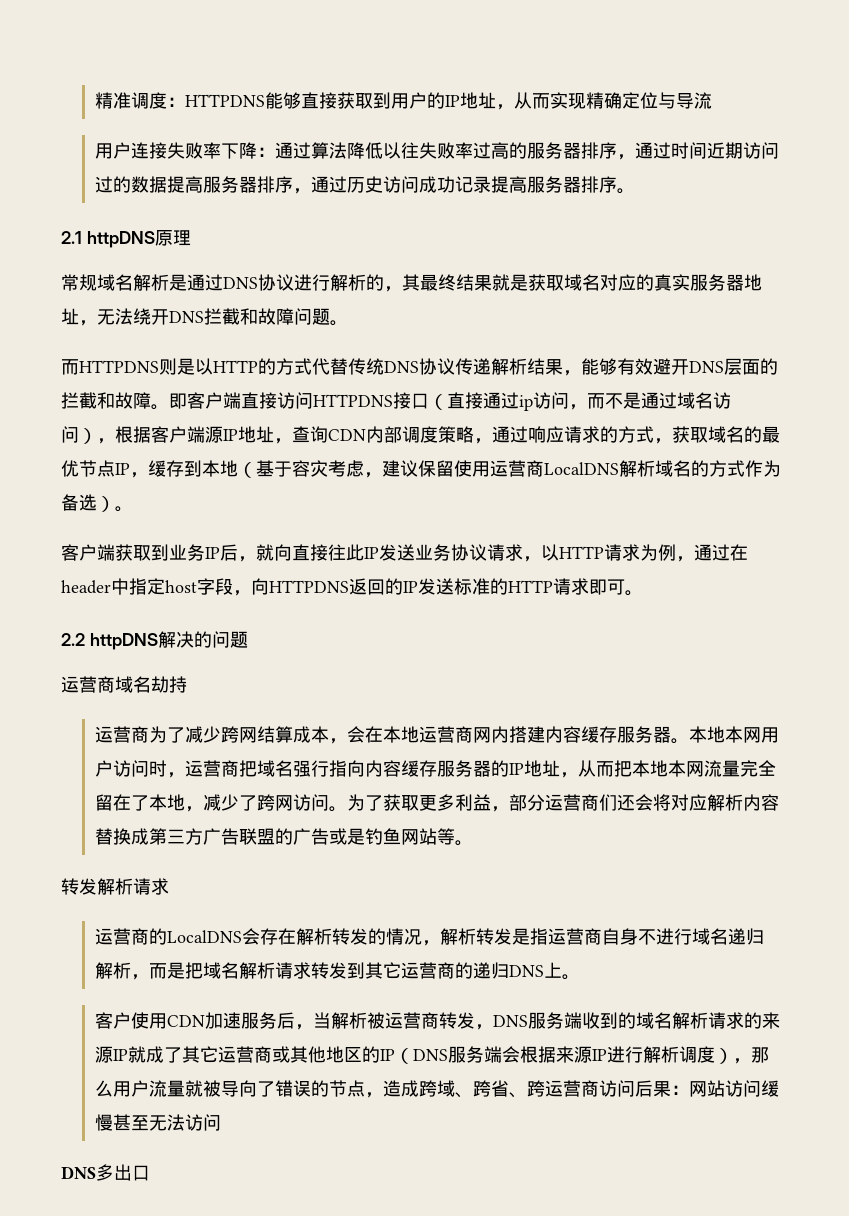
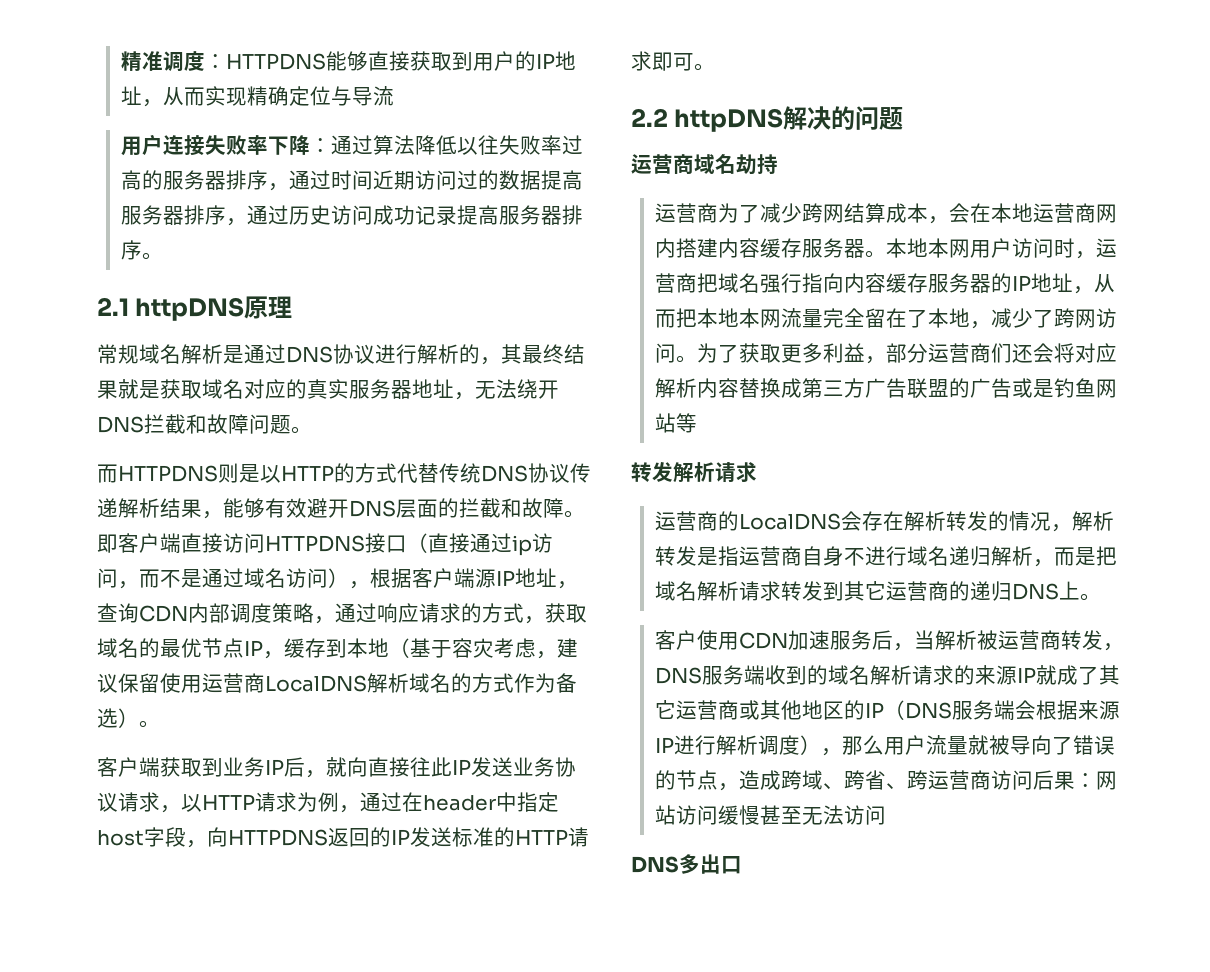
[454,840,473,846] 。 -> (697, 423) none

